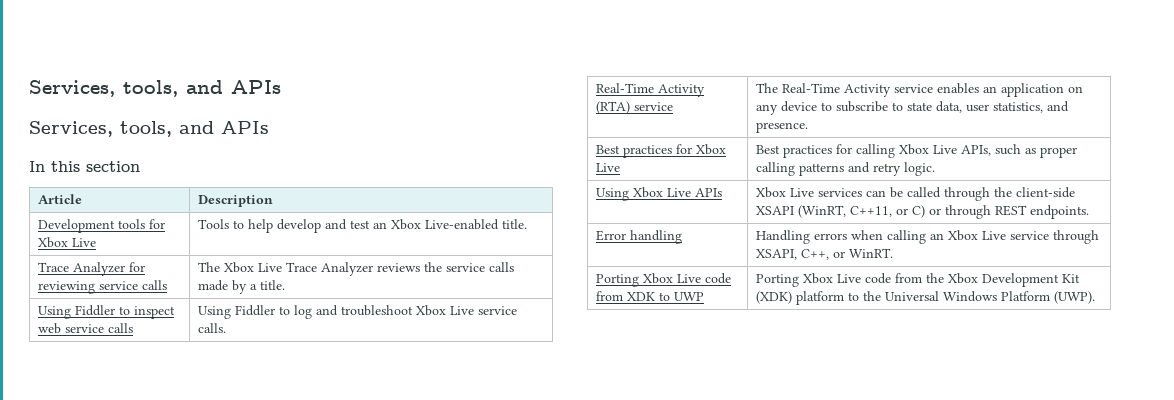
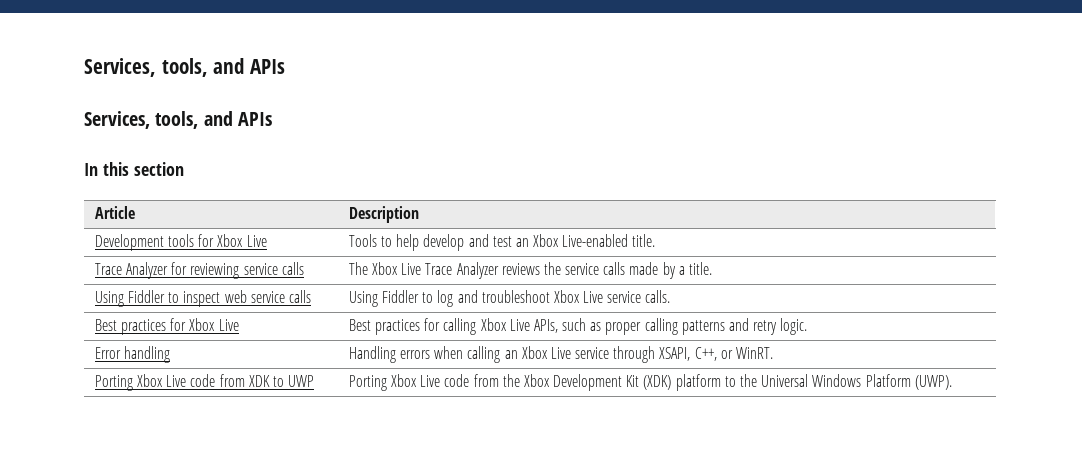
[595,83,705,97] [595,101,673,114] [755,83,1083,97] [755,101,1069,115] [755,122,808,133] // Real-Time Activity (RTA) service | The Real-Time Activity service enables an application on any device to subscribe to state data, user statistics, and presence. -> (671, 296) none
[595,187,722,201] [755,187,1075,201] [755,205,1089,219] // Using Xbox Live APIs | Xbox Live services can be called through the client-side XSAPI (WinRT, C++11, or C) or through REST endpoints. -> (808, 326) none

